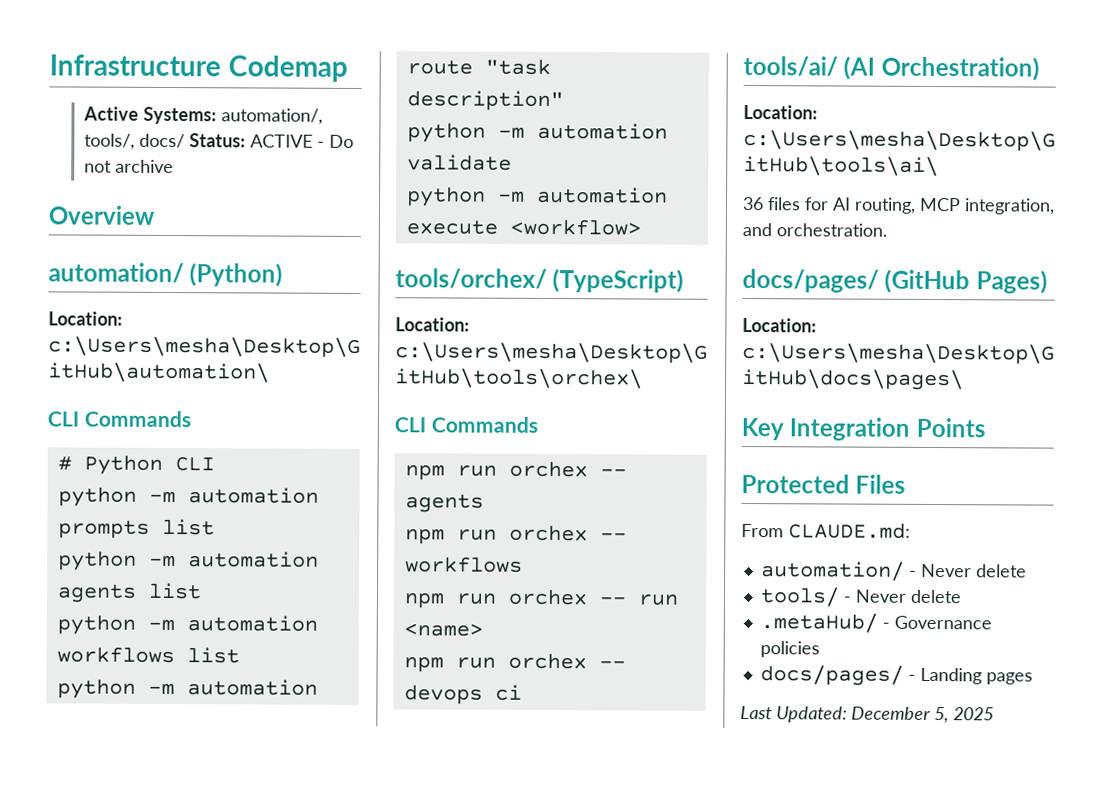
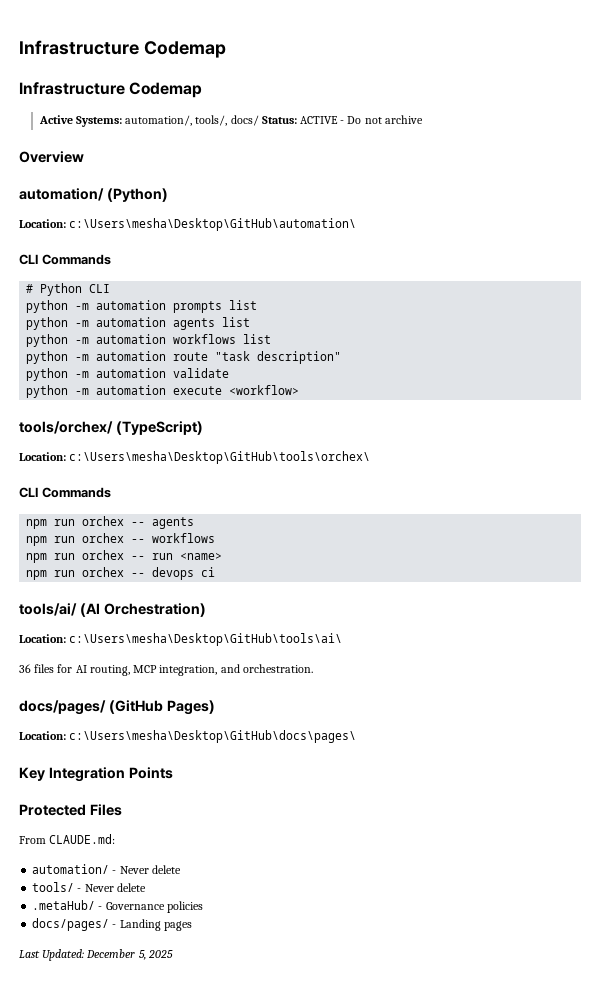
[49,54,348,82] Infrastructure Codemap -> [19,40,226,58] [19,82,203,98] Infrastructure Codemap // Infrastructure Codemap

